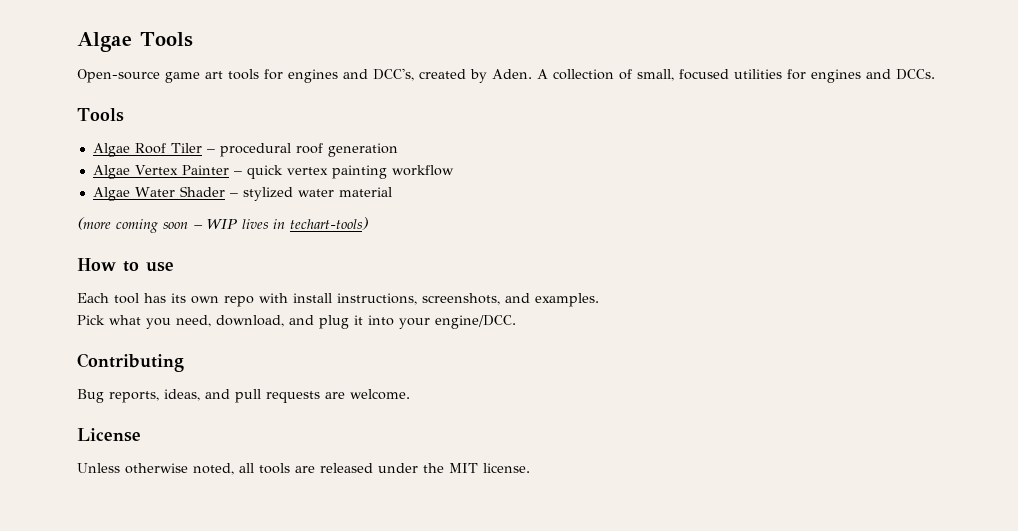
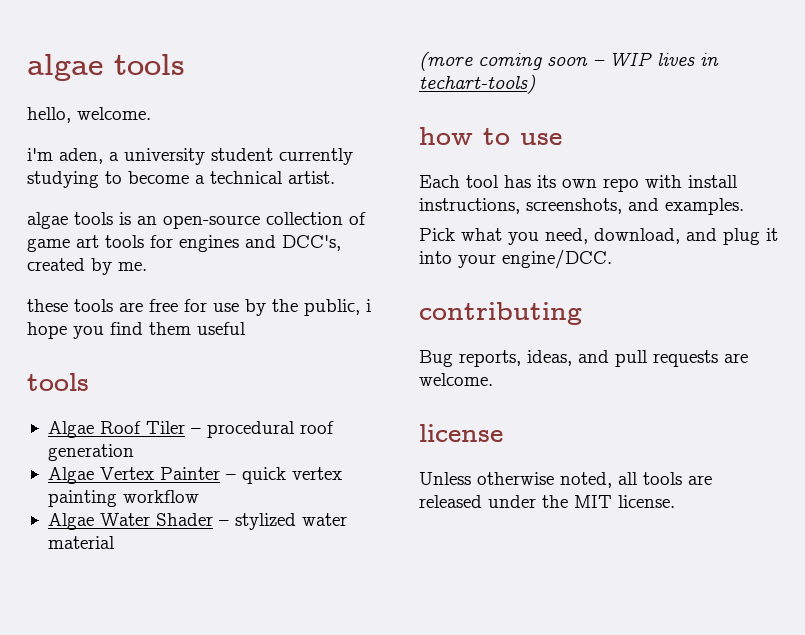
[77,32,193,52] [77,69,160,83] Algae Tools // Open-source -> [27,54,185,81] [27,107,151,123] [27,148,353,165] [27,171,335,188] [27,212,366,229] algae tools // hello, welcome. // i'm aden, a university student currently studying to become a technical artist. // algae tools is an open-source collection of
[492,69,935,83] [77,108,124,122] Aden. A collection of small, focused utilities for engines and DCCs. // Tools -> [118,262,147,271] [27,299,371,316] [27,322,246,339] [27,373,89,391] me. // these tools are free for use by the public, i hope you find them useful // tools
[77,258,116,271] How -> [419,127,473,145] how
[77,353,184,372] Contributing -> [419,302,582,325] contributing
[77,428,141,442] License -> [419,424,503,442] license

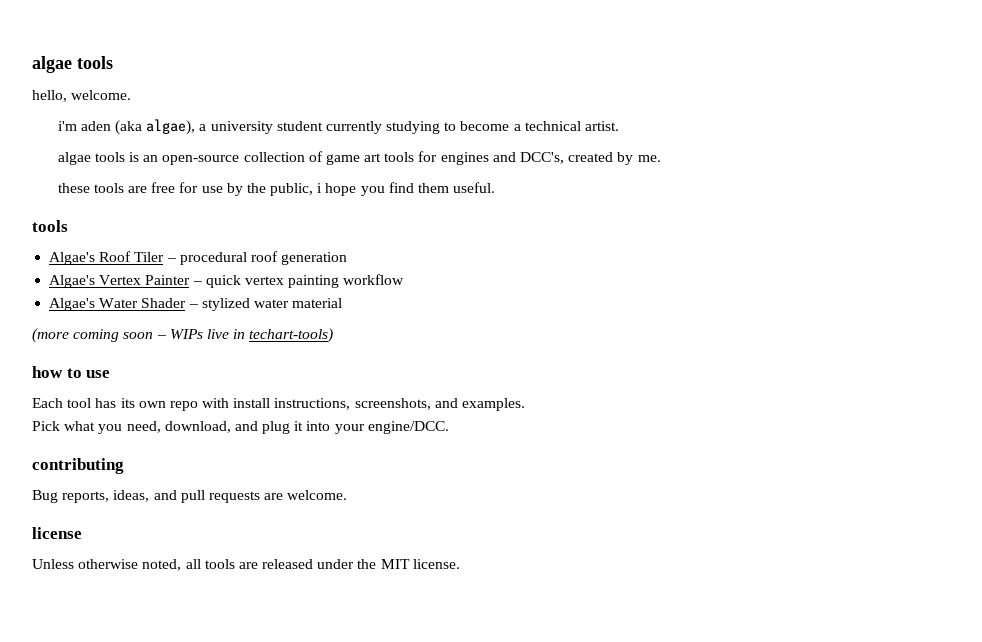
[59,148,103,164] aden, -> [80,119,196,135] aden (aka algae),
[197,322,246,335] [27,373,89,391] [47,421,94,438] useful // tools // Algae -> [453,182,496,193] [32,220,68,232] [49,252,96,265] useful. // tools // Algae's
[47,467,94,484] Algae -> [49,275,96,288] Algae's
[47,513,94,530] Algae -> [49,298,96,311] Algae's
[609,52,695,66] WIP lives -> [169,329,229,339] WIPs live

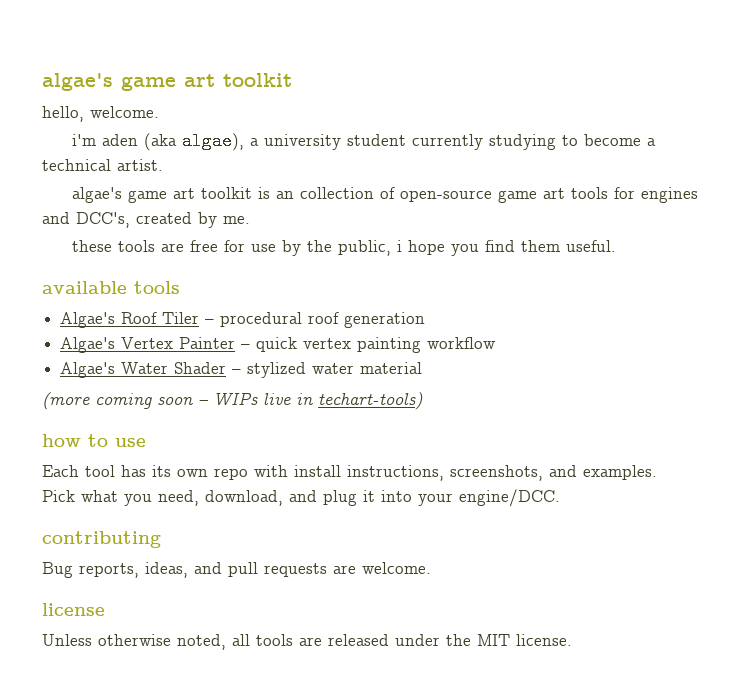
[32,56,113,73] algae tools -> [42,73,292,91] algae's game art toolkit
[57,152,125,165] algae tools -> [71,187,252,203] algae's game art toolkit
[162,155,240,165] open-source -> (294, 195) none
(323, 156) none -> [399,190,492,202] open-source
(496, 187) none -> [42,281,127,294] available

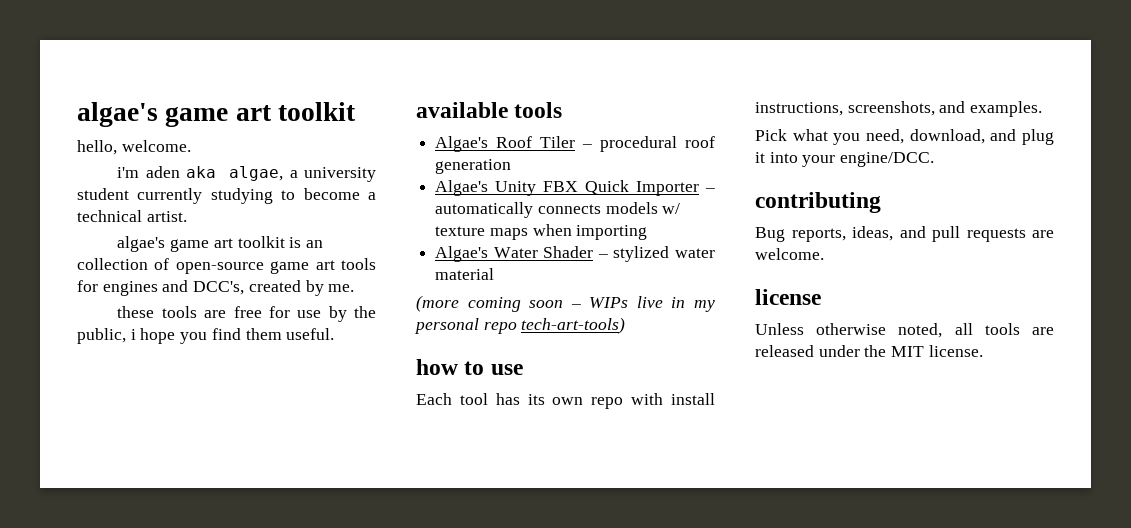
[143,132,244,151] (aka algae), -> [186,166,284,181] aka algae,
[121,337,497,353] Vertex Painter – quick vertex painting workflow -> [495,180,715,196] [435,202,681,218] [435,224,648,240] Unity FBX Quick Importer – automatically connects models w/ texture maps when importing
[318,392,423,410] techart-tools) -> [694,300,715,312] [414,317,626,334] my personal repo tech-art-tools)

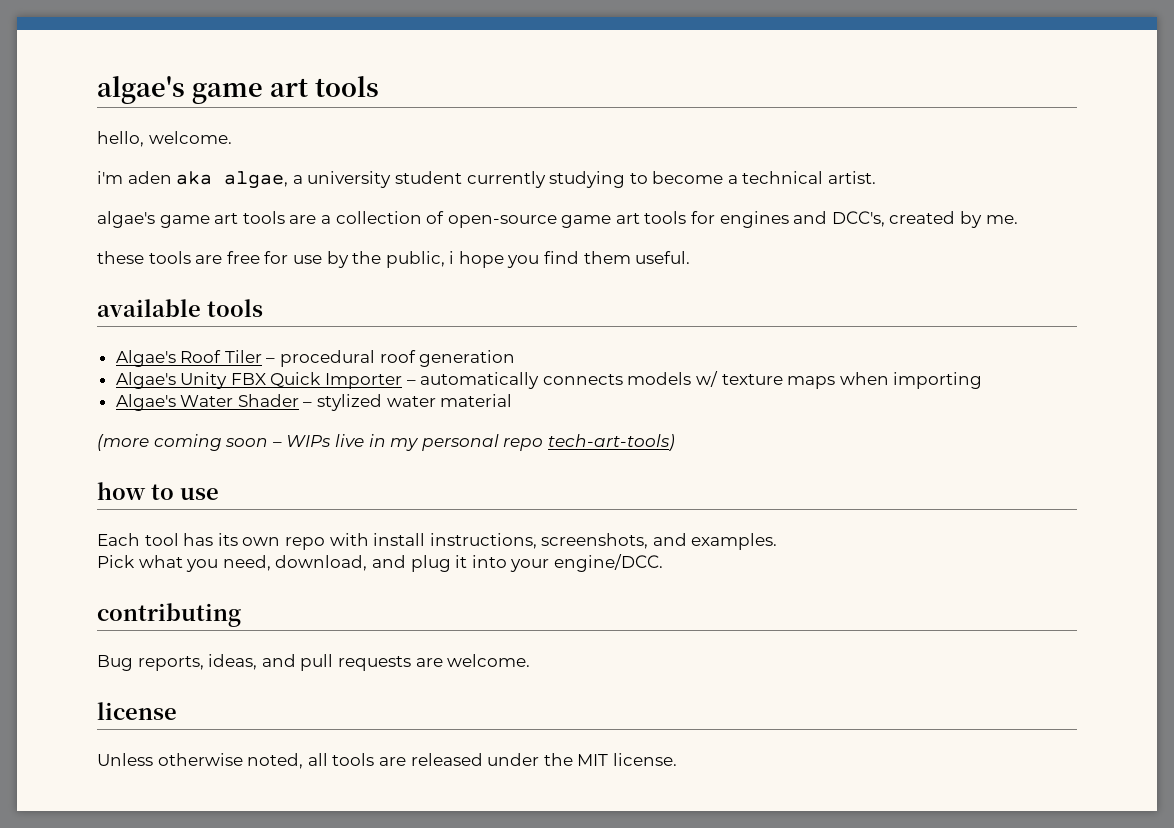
[77,102,357,127] algae's game art toolkit -> [97,76,379,104] algae's game art tools
[237,236,324,248] toolkit is an -> [242,211,331,224] tools are a

